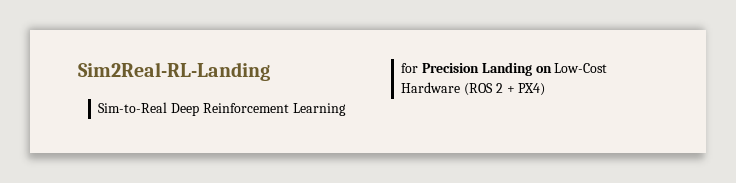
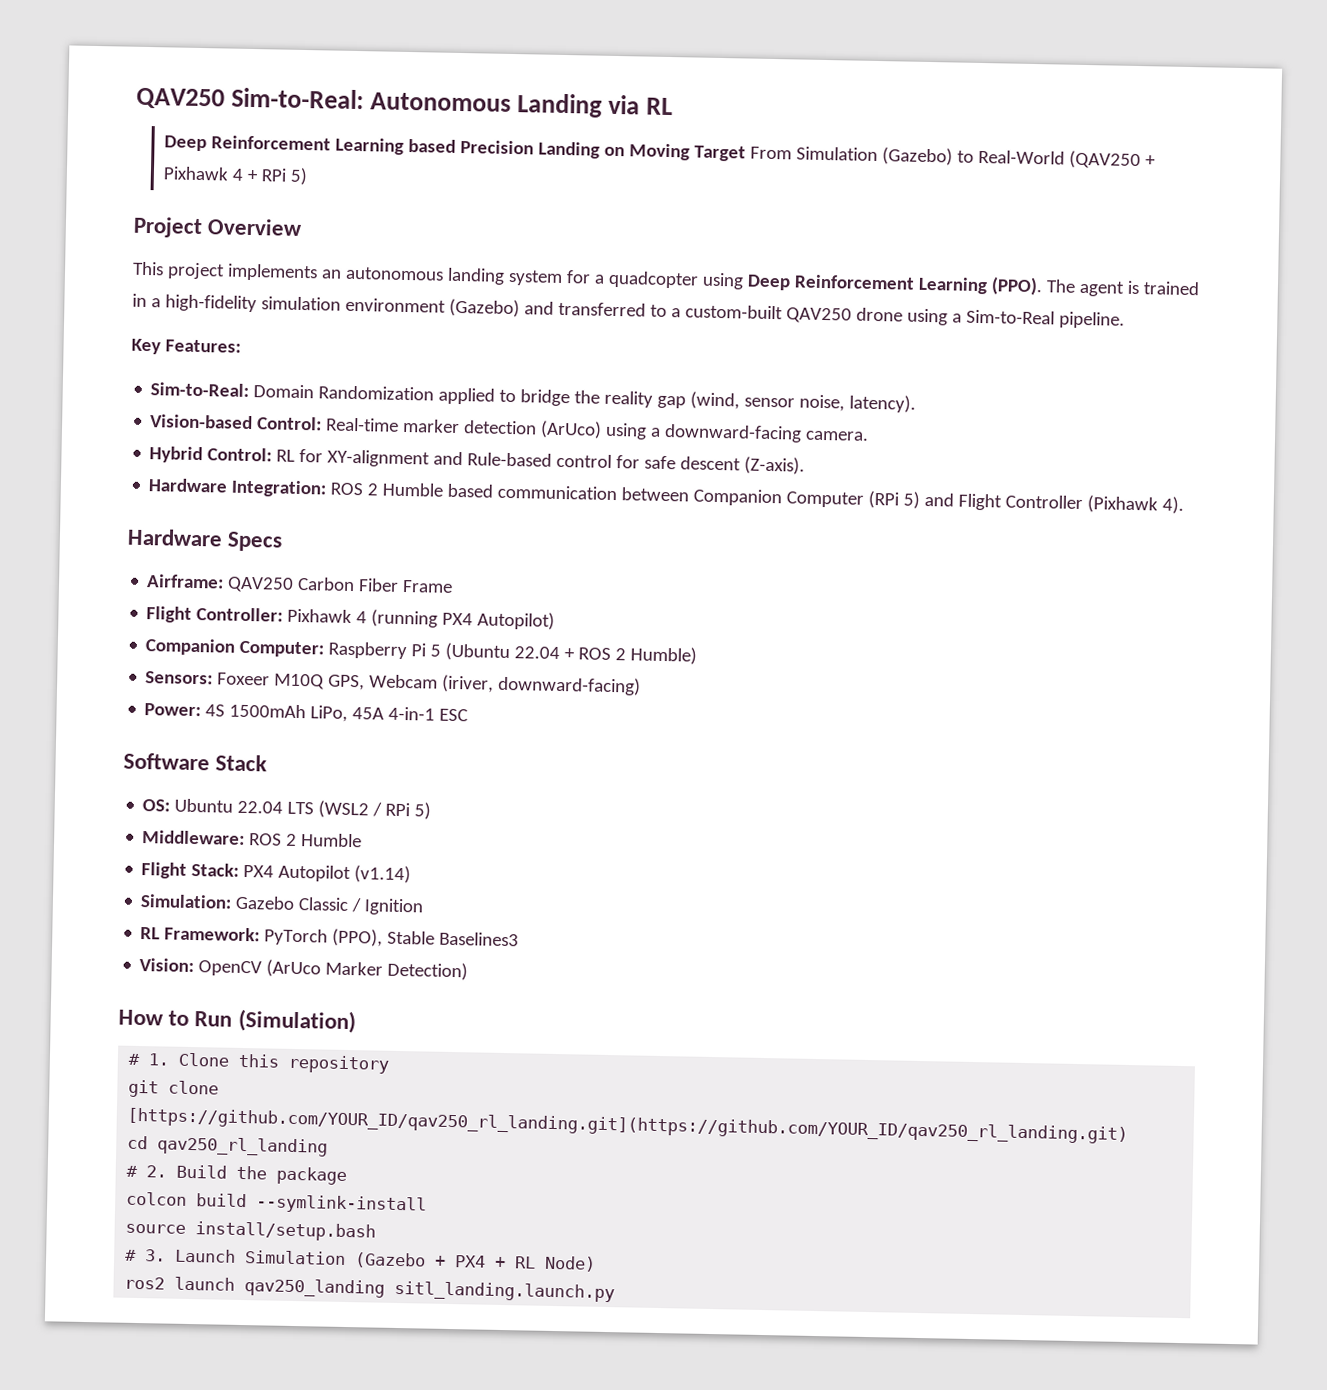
[78,62,270,81] [98,102,346,116] [401,63,419,73] Sim2Real-RL-Landing // Sim-to-Real Deep Reinforcement Learning for -> [136,87,674,118] [164,135,457,155] QAV250 Sim-to-Real: Autonomous Landing via RL // Deep Reinforcement Learning based
[554,63,608,73] [401,82,546,96] Low-Cost Hardware (ROS 2 + PX4) -> [629,143,1157,170] [163,166,309,186] [133,216,304,239] [132,261,1200,297] [132,293,1125,329] [131,338,241,355] [150,382,917,413] [150,414,870,443] [149,446,806,475] [148,478,1185,514] [127,528,284,552] [146,574,454,593] [146,606,556,630] [145,638,698,665] [145,671,642,696] [144,703,469,722] [123,752,268,772] [142,798,432,820] [142,830,363,848] [141,862,412,884] [140,894,425,916] [140,926,520,947] [139,957,469,981] [118,1008,356,1034] [128,1052,391,1074] [128,1079,220,1098] [127,1107,1129,1145] [127,1135,329,1157] [126,1164,348,1186] [126,1191,428,1215] [125,1221,377,1242] [125,1248,597,1272] [124,1276,616,1303] Moving Target From Simulation (Gazebo) to Real-World (QAV250 + Pixhawk 4 + RPi 5) // Project Overview // This project implements an autonomous landing system for a quadcopter using Deep Reinforcement Learning (PPO). The agent is trained in a high-fidelity simulation environment (Gazebo) and transferred to a custom-built QAV250 drone using a Sim-to-Real pipeline. // Key Features: // Sim-to-Real: Domain Randomization applied to bridge the reality gap (wind, sensor noise, latency). // Vision-based Control: Real-time marker detection (ArUco) using a downward-facing camera. // Hybrid Control: RL for XY-alignment and Rule-based control for safe descent (Z-axis). // Hardware Integration: ROS 2 Humble based communication between Companion Computer (RPi 5) and Flight Controller (Pixhawk 4). // Hardware Specs // Airframe: QAV250 Carbon Fiber Frame // Flight Controller: Pixhawk 4 (running PX4 Autopilot) // Companion Computer: Raspberry Pi 5 (Ubuntu 22.04 + ROS 2 Humble) // Sensors: Foxeer M10Q GPS, Webcam (iriver, downward-facing) // Power: 4S 1500mAh LiPo, 45A 4-in-1 ESC // Software Stack // OS: Ubuntu 22.04 LTS (WSL2 / RPi 5) // Middleware: ROS 2 Humble // Flight Stack: PX4 Autopilot (v1.14) // Simulation: Gazebo Classic / Ignition // RL Framework: PyTorch (PPO), Stable Baselines3 // Vision: OpenCV (ArUco Marker Detection) // How to Run (Simulation) // # 1. Clone this repository // git clone [https://github.com/YOUR_ID/qav250_rl_landing.git](https://github.com/YOUR_ID/qav250_rl_landing.git) // cd qav250_rl_landing // # 2. Build the package // colcon build --symlink-install // source install/setup.bash // # 3. Launch Simulation (Gazebo + PX4 + RL Node) // ros2 launch qav250_landing sitl_landing.launch.py

